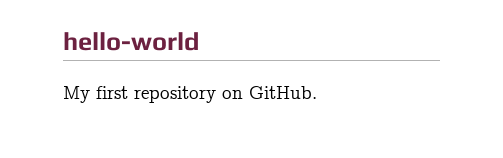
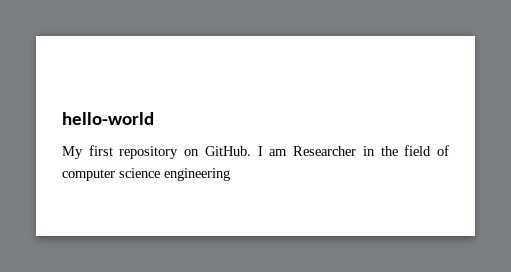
(317, 92) none -> [257,145,450,156] [62,168,230,181] I am Researcher in the field of computer science engineering

